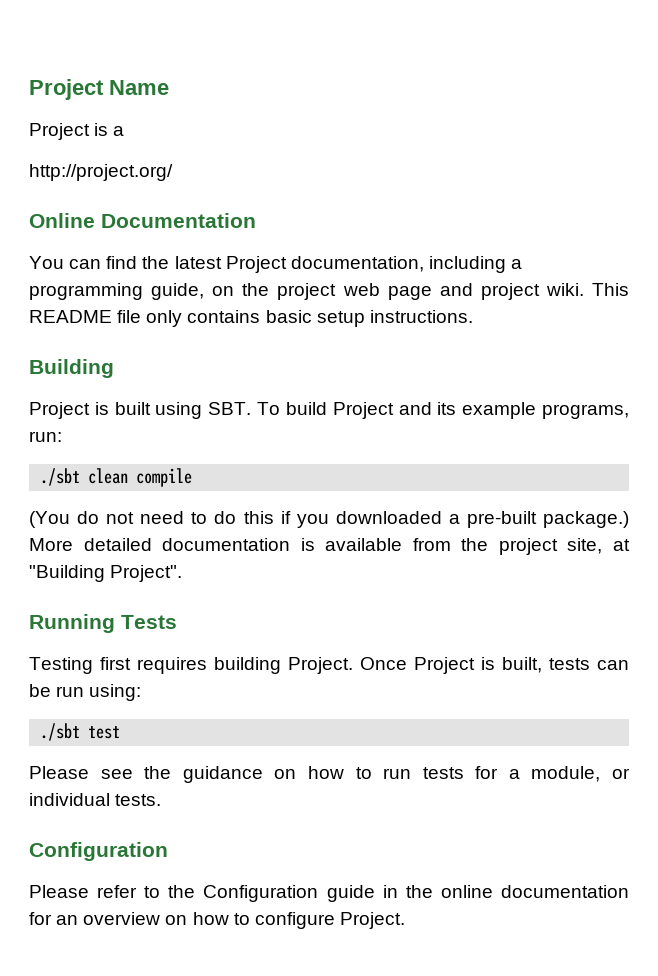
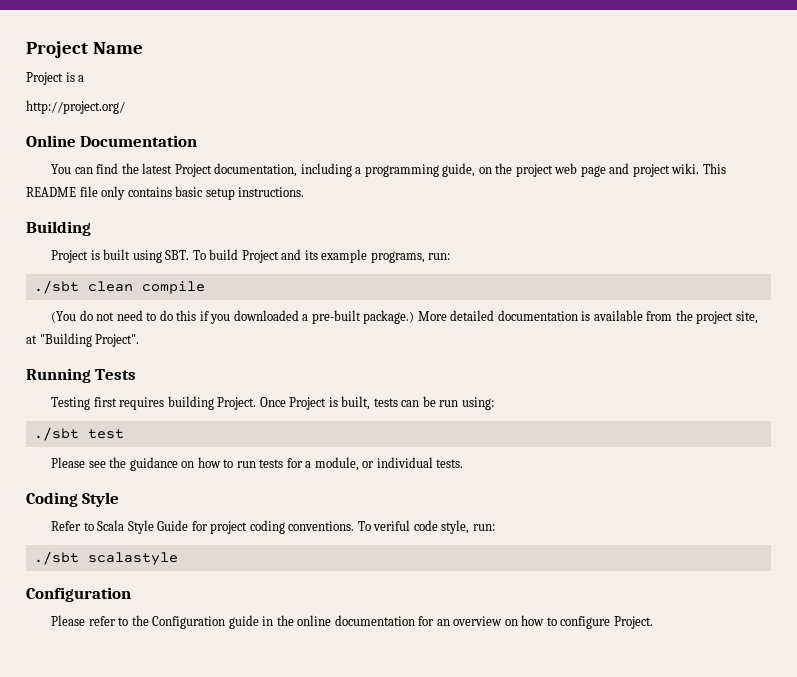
(162, 800) none -> [26,492,120,507] [51,520,495,534] [33,551,178,566] // Coding Style // Refer to Scala Style Guide for project coding conventions. To veriful code style, run: // ./sbt scalastyle

